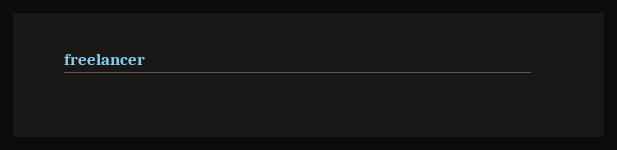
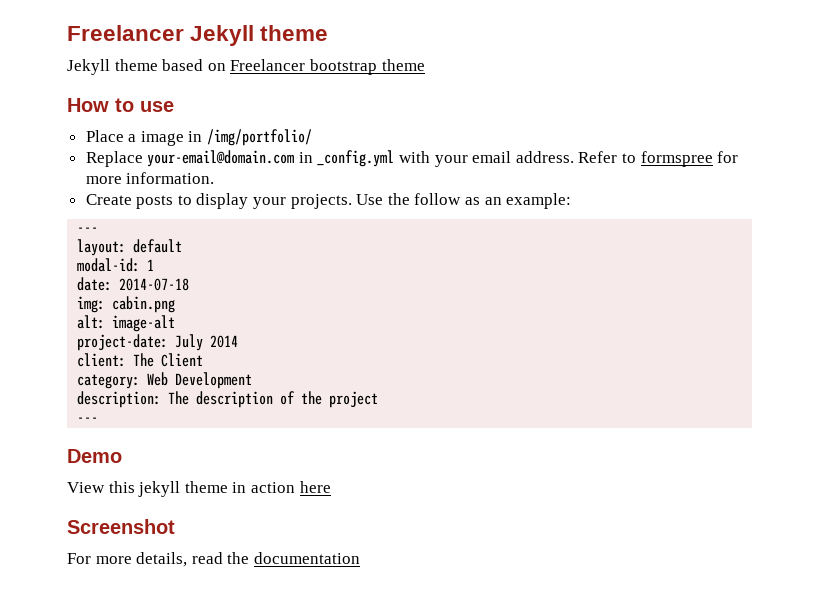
[64,53,145,65] freelancer -> [67,25,329,46] [67,59,425,75] [67,98,174,112] [85,129,313,146] [85,150,739,167] [85,172,215,184] [85,193,572,209] [77,227,99,233] [77,239,183,256] [77,258,155,272] [77,277,190,291] [77,296,176,313] [77,315,176,332] [77,334,239,351] [77,353,204,367] [77,372,253,389] [77,391,379,408] [77,417,99,423] [67,449,122,463] [67,481,331,497] [67,519,175,534] [67,552,360,567] Freelancer Jekyll theme // Jekyll theme based on Freelancer bootstrap theme // How to use // Place a image in /img/portfolio/ // Replace your-email@domain.com in _config.yml with your email address. Refer to formspree for more information. // Create posts to display your projects. Use the follow as an example: // --- // layout: default // modal-id: 1 // date: 2014-07-18 // img: cabin.png // alt: image-alt // project-date: July 2014 // client: The Client // category: Web Development // description: The description of the project // --- // Demo // View this jekyll theme in action here // Screenshot // For more details, read the documentation

